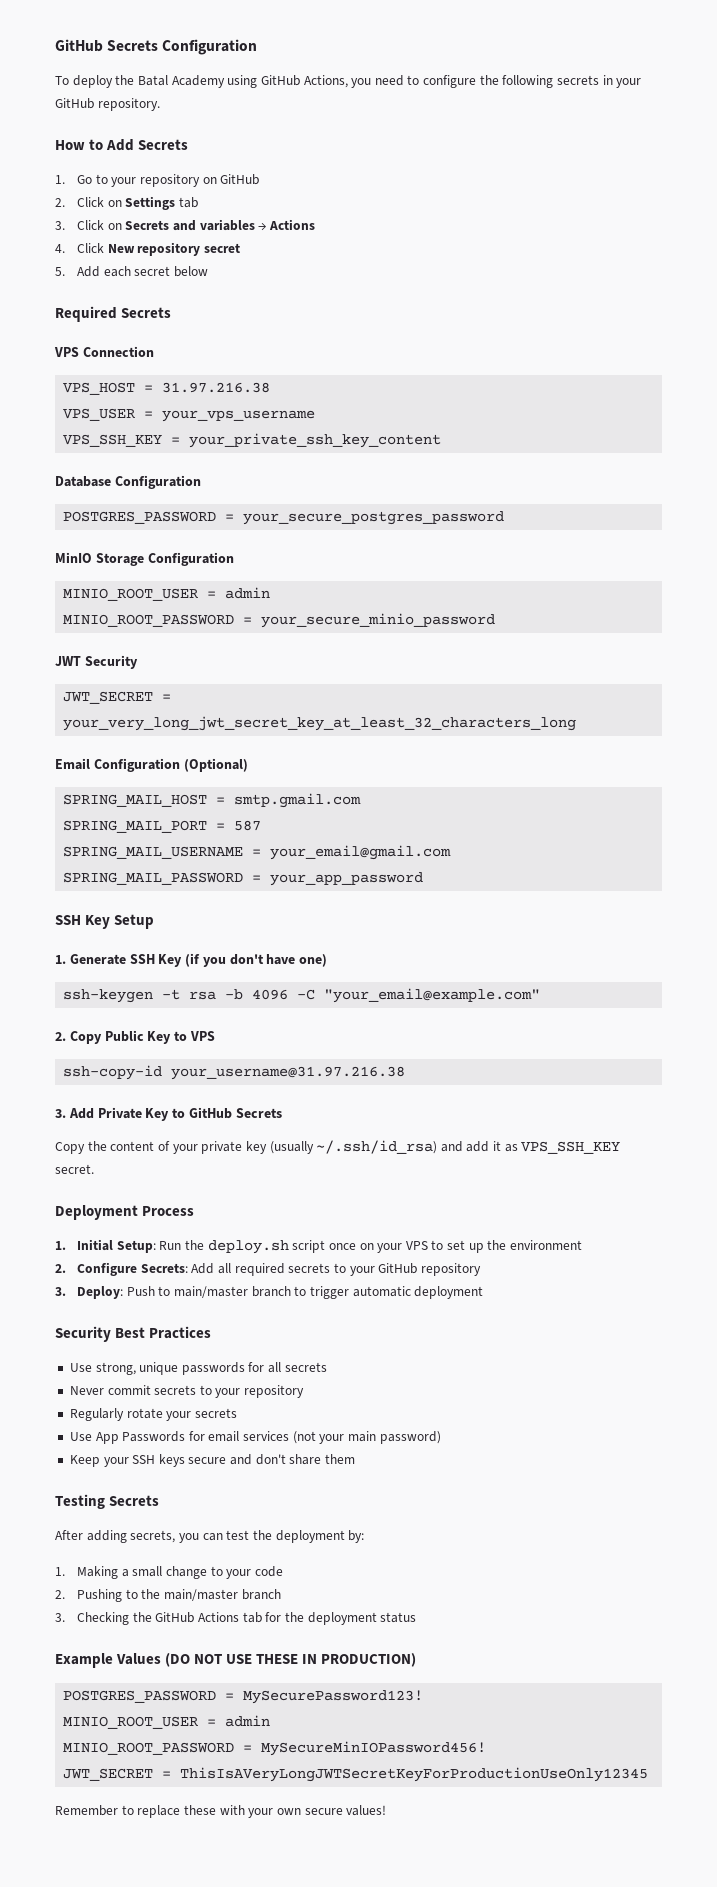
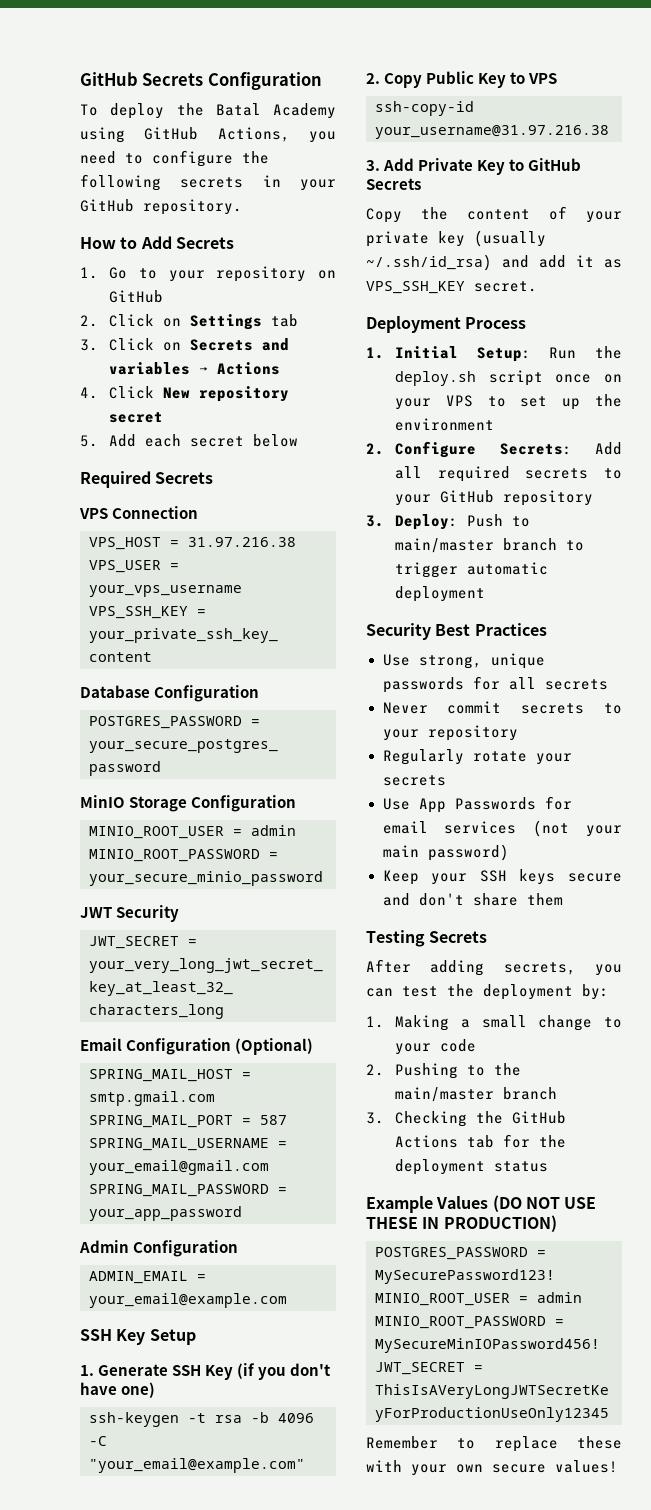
(424, 879) none -> [79,1240,239,1257] [89,1271,206,1284] [89,1293,287,1308] // Admin Configuration // ADMIN_EMAIL = your_email@example.com

